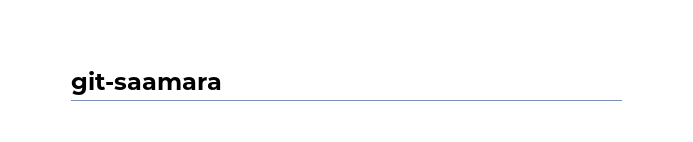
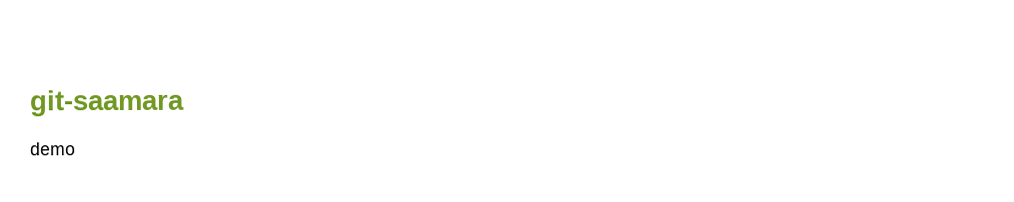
(222, 83) none -> [30,142,76,156] // demo

